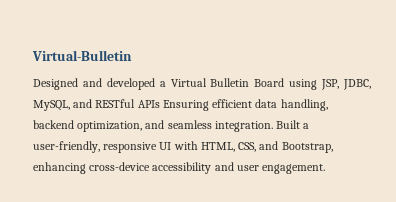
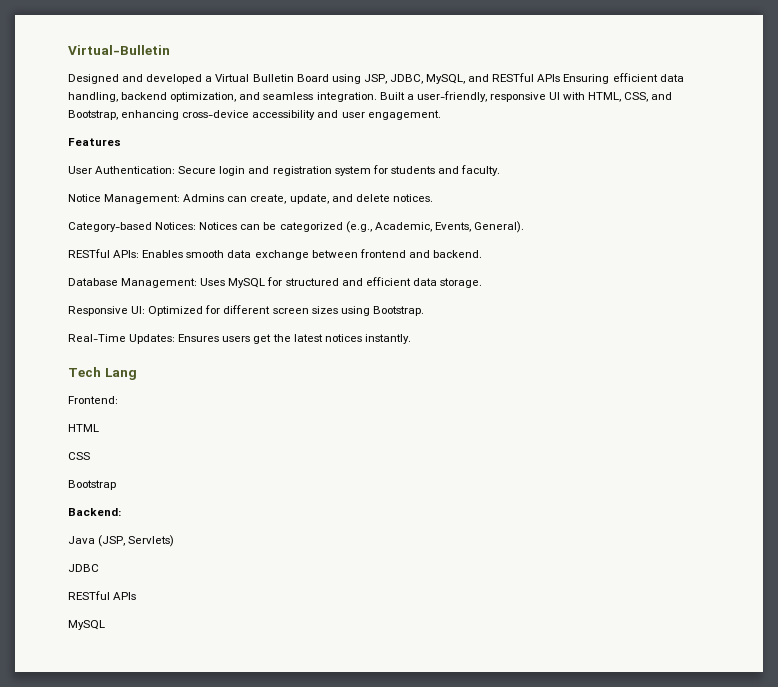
(326, 169) none -> [68,138,121,146] [68,165,501,176] [68,194,433,204] [68,221,524,233] [68,249,482,260] [68,277,482,288] [68,305,424,316] [68,334,411,344] [68,367,137,380] [68,396,118,404] [68,424,99,432] [68,452,90,460] [68,480,116,490] [68,508,121,516] [68,535,175,547] [68,564,99,572] [68,591,137,600] [68,620,105,630] // Features // User Authentication: Secure login and registration system for students and faculty. // Notice Management: Admins can create, update, and delete notices. // Category-based Notices: Notices can be categorized (e.g., Academic, Events, General). // RESTful APIs: Enables smooth data exchange between frontend and backend. // Database Management: Uses MySQL for structured and efficient data storage. // Responsive UI: Optimized for different screen sizes using Bootstrap. // Real-Time Updates: Ensures users get the latest notices instantly. // Tech Lang // Frontend: // HTML // CSS // Bootstrap // Backend: // Java (JSP, Servlets) // JDBC // RESTful APIs // MySQL

